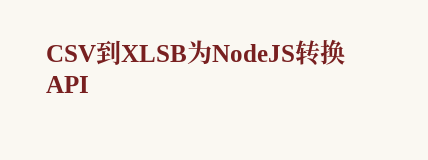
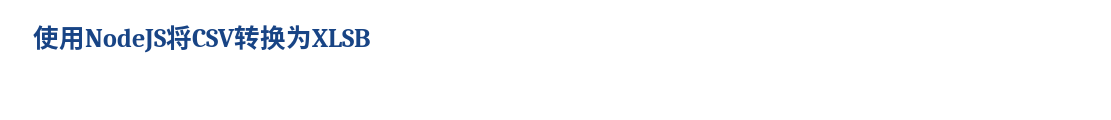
[46,39,345,66] [46,76,89,93] CSV到XLSB为NodeJS转换API -> [33,25,370,53] 使用NodeJS将CSV转换为XLSB

